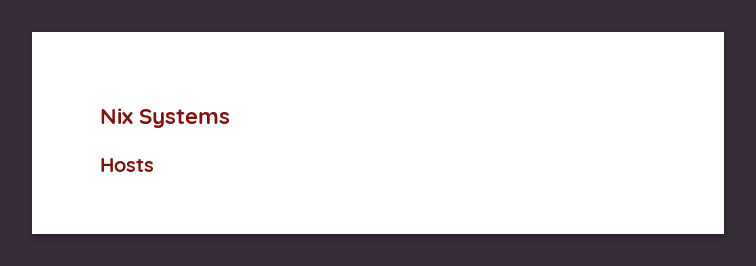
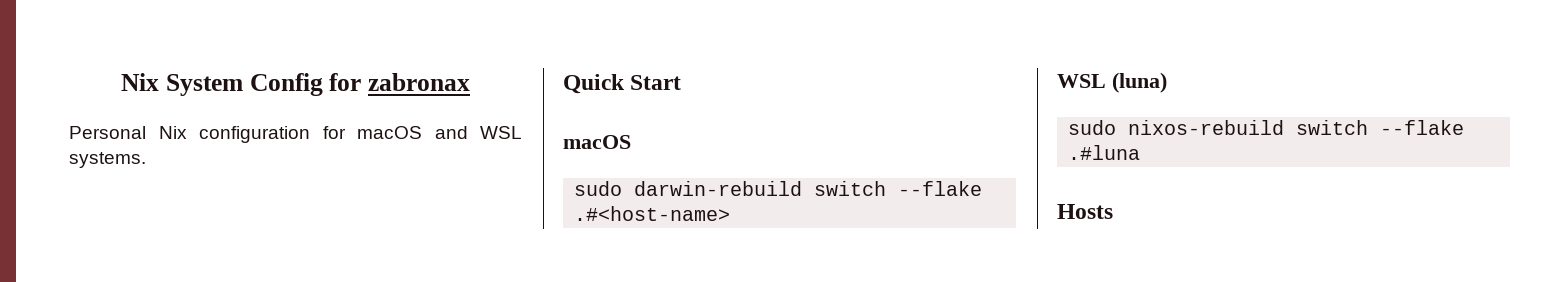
[100,108,231,128] Nix Systems -> [120,73,471,96] [69,126,522,143] [69,152,146,168] [563,74,682,94] [563,135,631,149] [574,181,983,196] [574,206,731,221] [1057,72,1167,93] [1068,120,1465,135] [1068,145,1141,160] Nix System Config for zabronax // Personal Nix configuration for macOS and WSL systems. // Quick Start // macOS // sudo darwin-rebuild switch --flake .#<host-name> // WSL (luna) // sudo nixos-rebuild switch --flake .#luna

